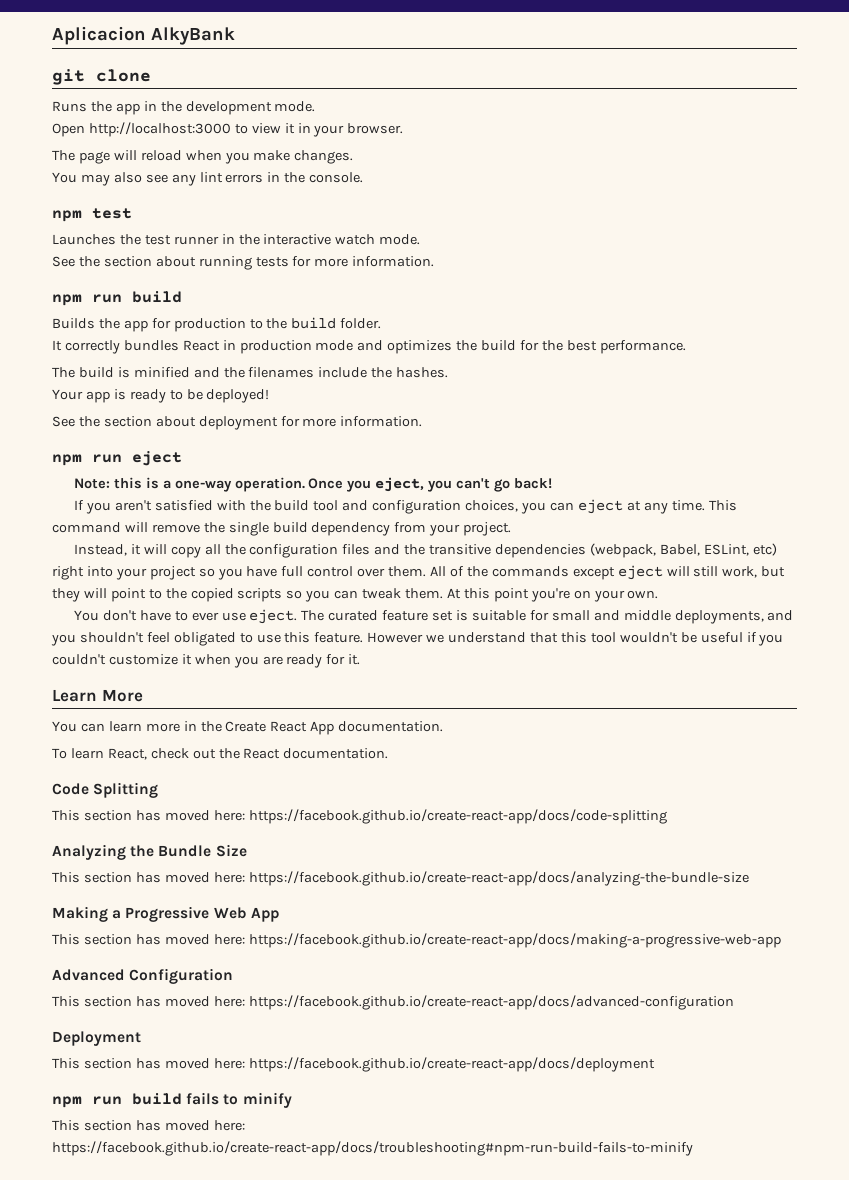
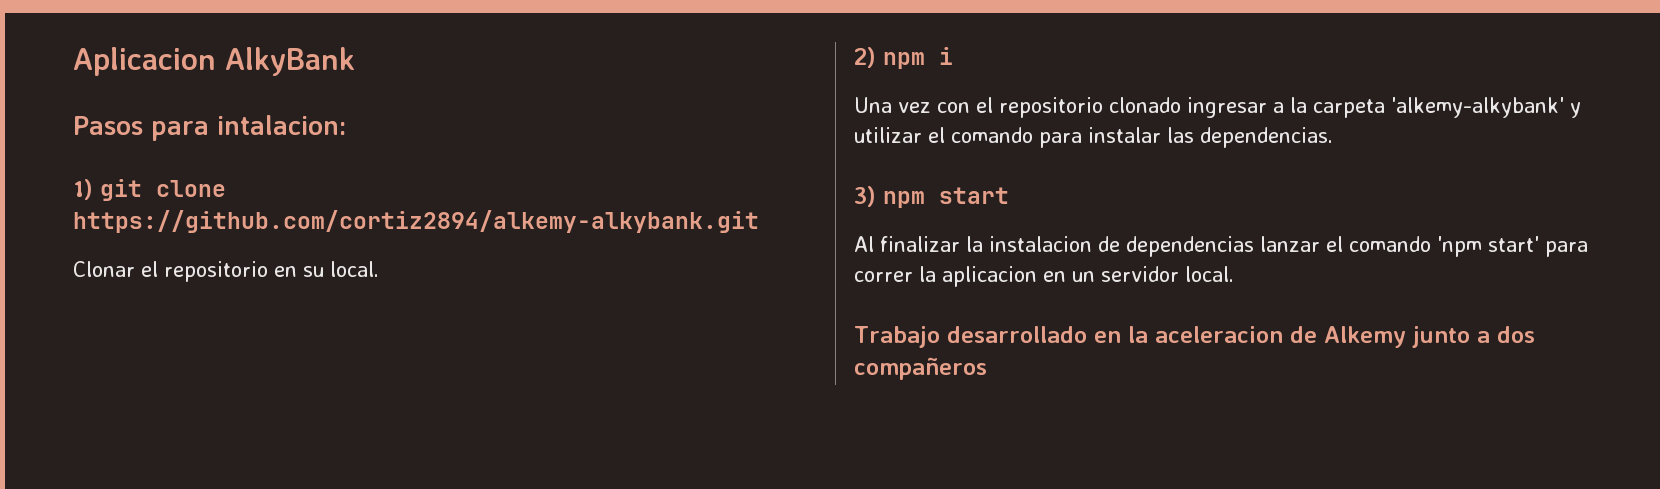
[52,69,151,85] [52,101,316,115] [52,122,404,137] [52,150,354,164] [52,172,364,186] [52,208,132,222] [52,234,421,245] [52,256,435,270] [52,291,182,306] [52,317,382,332] [52,340,686,354] [52,367,449,378] [52,389,270,403] [52,416,423,430] [52,451,182,466] [73,477,552,492] [73,499,737,514] [52,522,512,536] [73,543,777,558] [52,565,786,580] [52,588,659,602] [73,609,794,624] [51,632,784,646] [52,654,361,668] [52,689,143,702] [52,721,444,735] [52,748,389,760] [52,782,159,798] [52,809,667,824] [52,844,247,860] [52,871,749,886] [52,906,279,922] [52,933,781,948] [52,968,234,984] [52,995,734,1010] [52,1031,141,1046] [52,1057,655,1072] [52,1092,292,1108] [52,1120,245,1131] [52,1141,693,1156] git clone // Runs the app in the development mode. // Open http://localhost:3000 to view it in your browser. // The page will reload when you make changes. // You may also see any lint errors in the console. // npm test // Launches the test runner in the interactive watch mode. // See the section about running tests for more information. // npm run build // Builds the app for production to the build folder. // It correctly bundles React in production mode and optimizes the build for the best performance. // The build is minified and the filenames include the hashes. // Your app is ready to be deployed! // See the section about deployment for more information. // npm run eject // Note: this is a one-way operation. Once you eject, you can't go back! // If you aren't satisfied with the build tool and configuration choices, you can eject at any time. This command will remove the single build dependency from your project. // Instead, it will copy all the configuration files and the transitive dependencies (webpack, Babel, ESLint, etc) right into your project so you have full control over them. All of the commands except eject will still work, but they will point to the copied scripts so you can tweak them. At this point you're on your own. // You don't have to ever use eject. The curated feature set is suitable for small and middle deployments, and you shouldn't feel obligated to use this feature. However we understand that this tool wouldn't be useful if you couldn't customize it when you are ready for it. // Learn More // You can learn more in the Create React App documentation. // To learn React, check out the React documentation. // Code Splitting // This section has moved here: https://facebook.github.io/create-react-app/docs/code-splitting // Analyzing the Bundle Size // This section has moved here: https://facebook.github.io/create-react-app/docs/analyzing-the-bundle-size // Making a Progressive Web App // This section has moved here: https://facebook.github.io/create-react-app/docs/making-a-progressive-web-app // Advanced Configuration // This section has moved here: https://facebook.github.io/create-react-app/docs/advanced-configuration // Deployment // This section has moved here: https://facebook.github.io/create-react-app/docs/deployment // npm run build fails to minify // This section has moved here: https://facebook.github.io/create-react-app/docs/troubleshooting#npm-run-build-fails-to-minify -> [73,115,346,141] [73,179,226,201] [73,210,759,233] [73,261,379,282] [854,47,953,69] [854,97,1581,118] [854,127,1333,148] [854,186,1009,208] [854,236,1588,257] [854,266,1234,287] [854,326,1535,348] [854,357,987,380] Pasos para intalacion: // 1) git clone https://github.com/cortiz2894/alkemy-alkybank.git // Clonar el repositorio en su local. // 2) npm i // Una vez con el repositorio clonado ingresar a la carpeta 'alkemy-alkybank' y utilizar el comando para instalar las dependencias. // 3) npm start // Al finalizar la instalacion de dependencias lanzar el comando 'npm start' para correr la aplicacion en un servidor local. // Trabajo desarrollado en la aceleracion de Alkemy junto a dos compañeros

